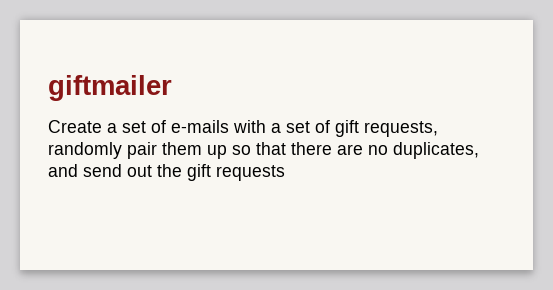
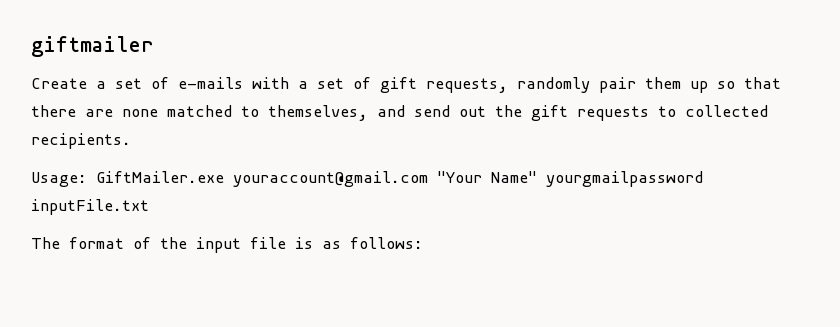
[368,142,479,159] no duplicates, -> [122,105,368,121] none matched to themselves,
(285, 173) none -> [658,105,768,117] [31,133,131,149] [31,171,703,187] [31,199,149,215] [31,237,423,253] to collected recipients. // Usage: GiftMailer.exe youraccount@gmail.com "Your Name" yourgmailpassword inputFile.txt // The format of the input file is as follows:

